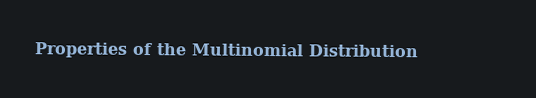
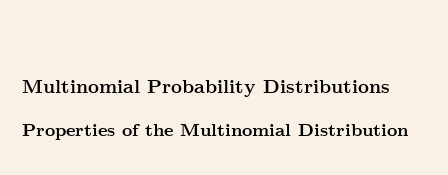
(34, 50) none -> [22,79,390,97] Multinomial Probability Distributions //

